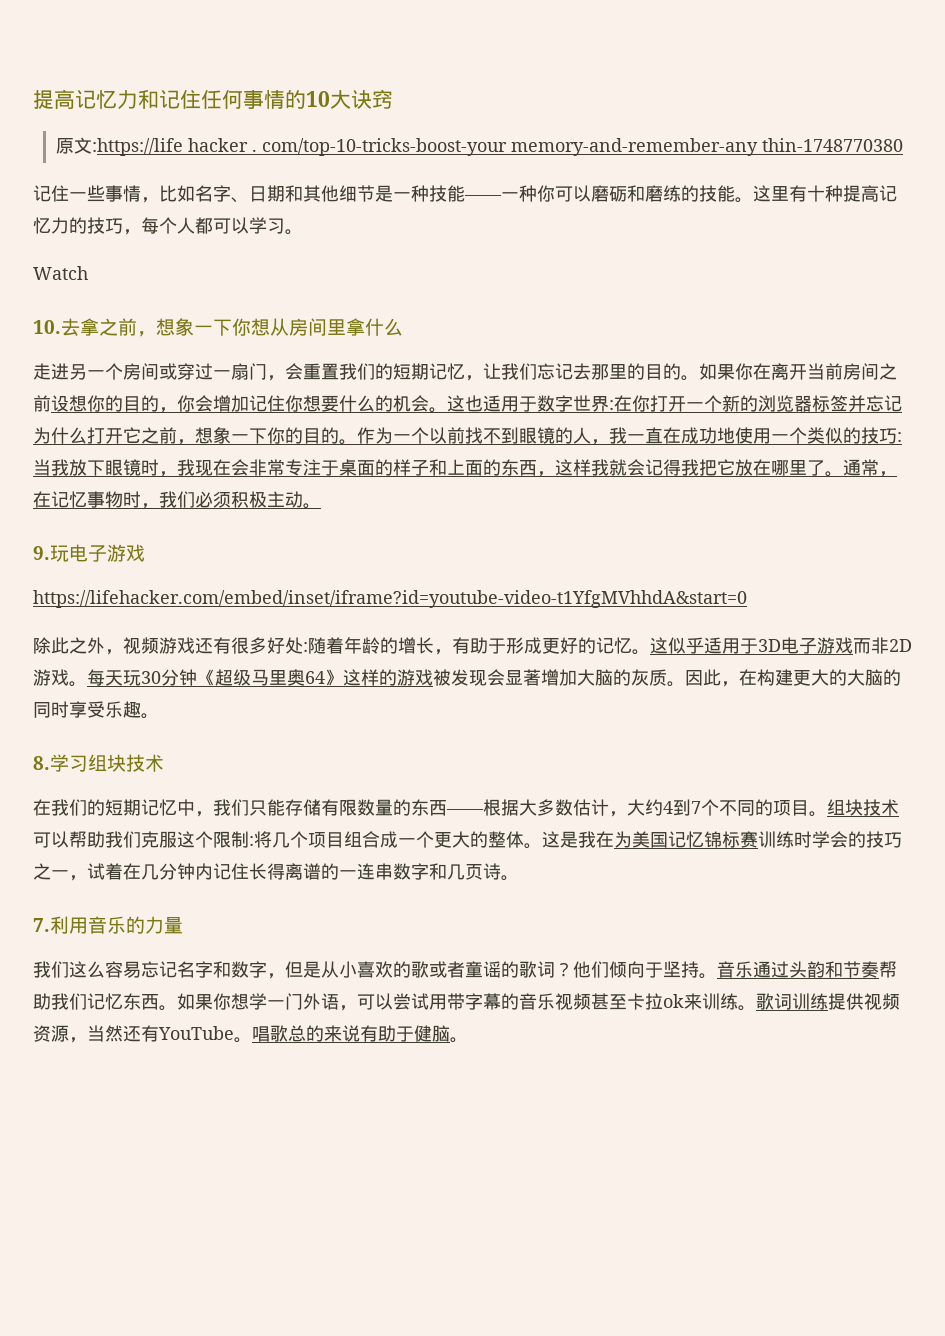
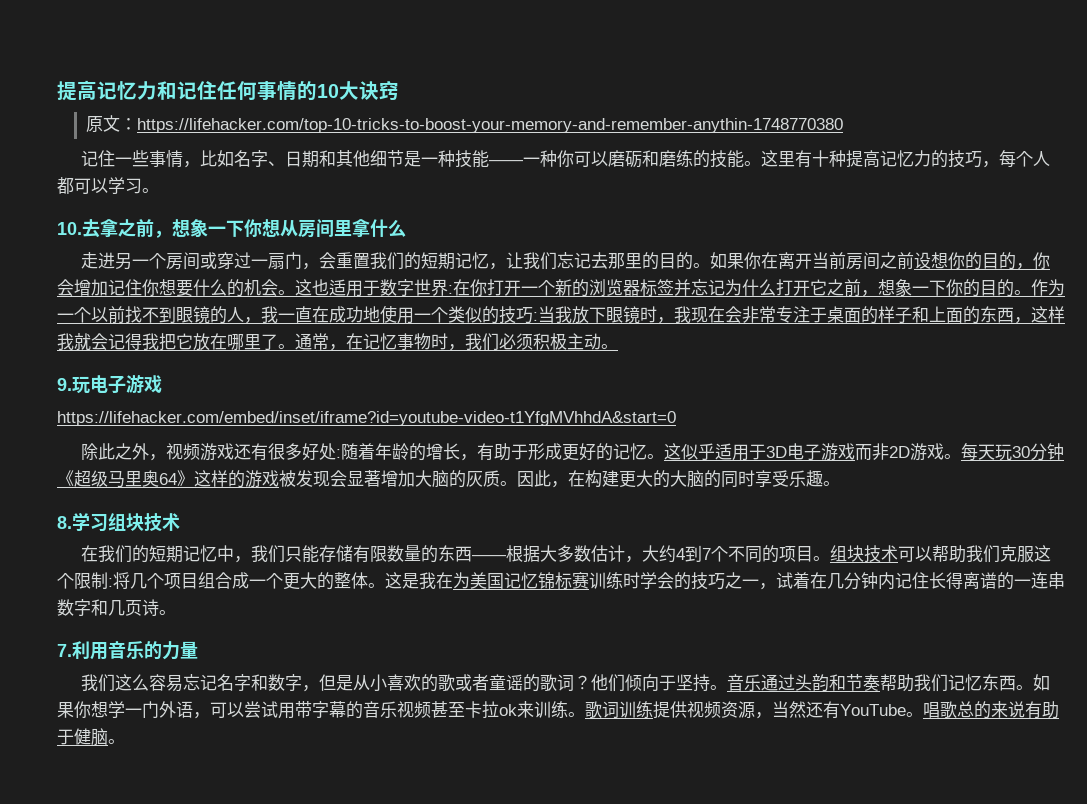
[91,138,903,156] :https://life hacker . com/top-10-tricks-boost-your memory-and-remember-any thin-1748770380 -> [120,118,844,133] ：https://lifehacker.com/top-10-tricks-to-boost-your-memory-and-remember-anythin-1748770380
[33,266,88,280] // Watch -> (159, 190) none

